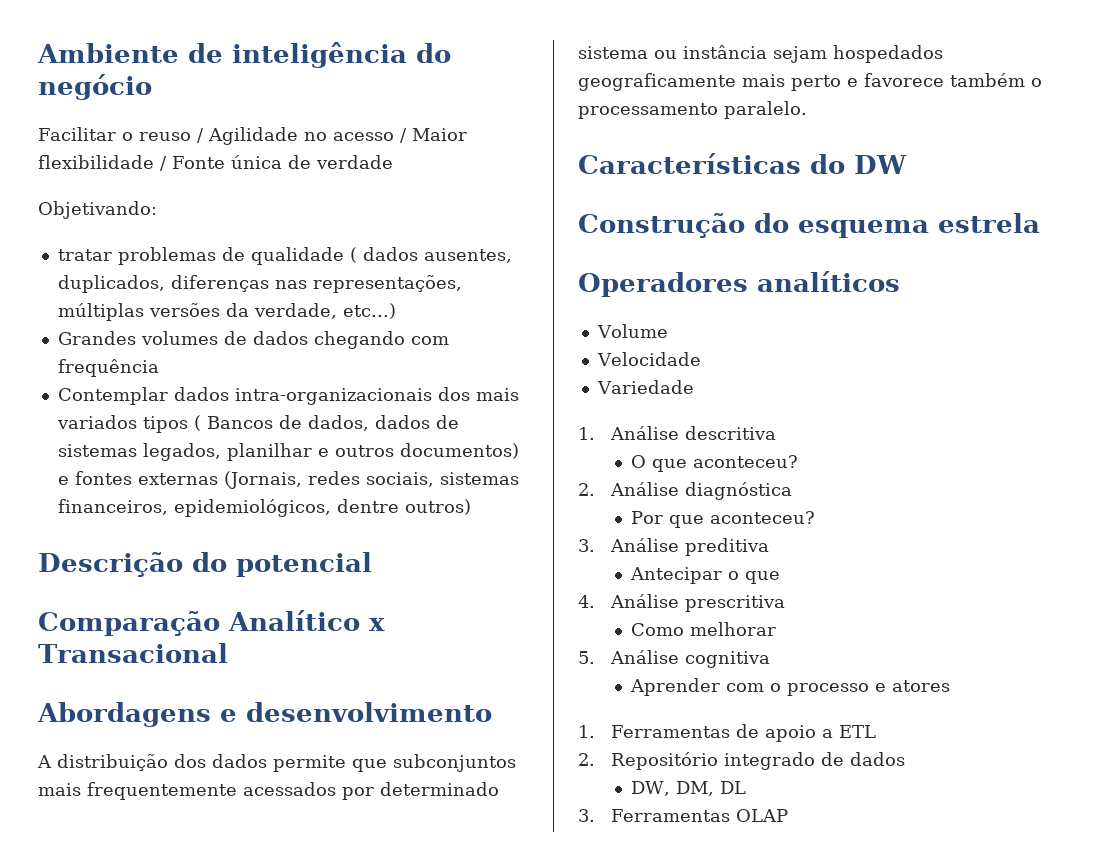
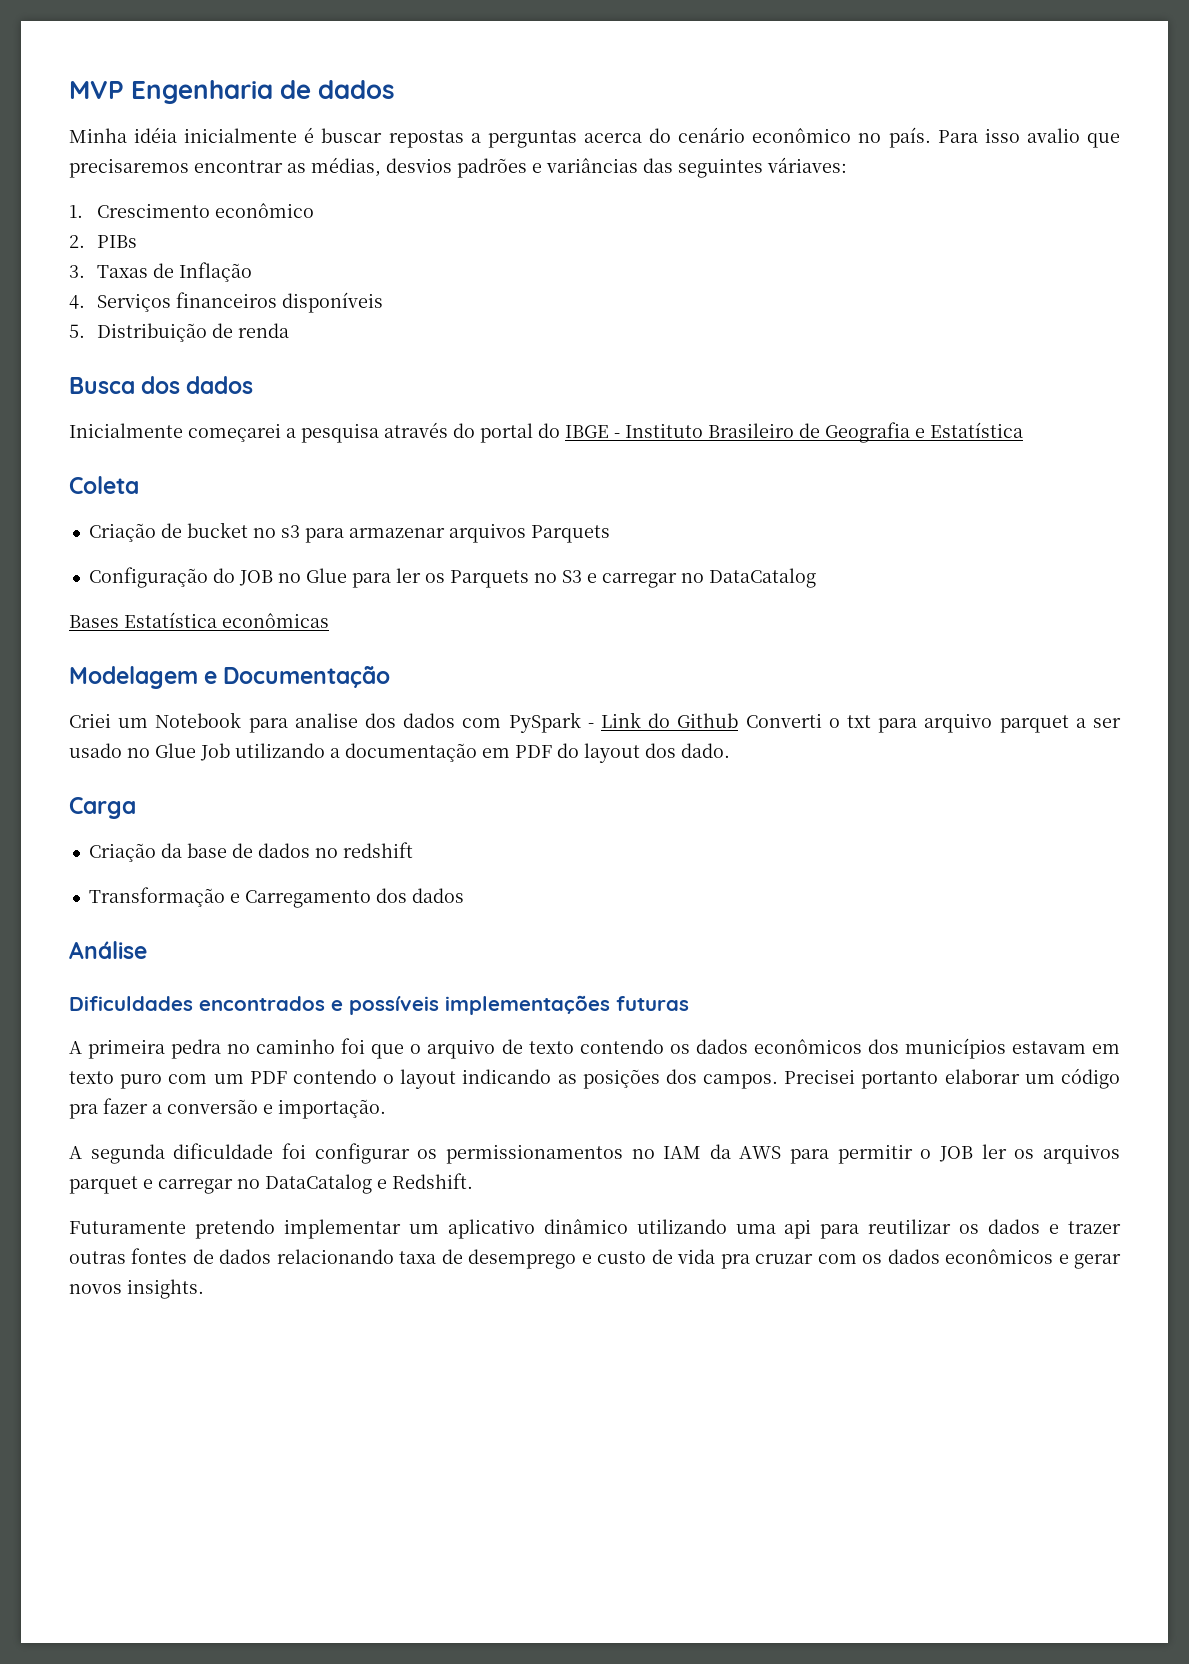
[37,42,451,68] [38,74,152,100] [38,127,467,145] [38,155,393,171] [38,201,157,219] [57,247,512,265] [57,275,462,293] [57,303,396,321] [57,331,449,349] [57,359,159,377] [57,387,519,405] [56,415,459,433] [57,443,519,461] [57,471,519,489] [57,499,471,517] [38,552,372,577] [38,610,385,636] [38,643,228,663] [37,702,492,727] [37,754,516,772] [38,782,499,800] [578,45,943,63] [578,73,1042,91] [578,101,807,119] [578,153,907,174] [578,213,1040,238] [578,271,900,297] [596,324,668,338] [596,352,701,366] [596,380,694,394] [578,426,777,440] [630,455,798,472] [578,482,793,500] [630,511,815,528] [578,538,770,556] [629,567,780,584] [578,594,786,612] [630,622,776,636] [578,650,771,668] [629,678,950,696] [578,724,877,742] [578,752,906,770] [630,781,746,796] [578,809,789,822] Ambiente de inteligência do negócio // Facilitar o reuso / Agilidade no acesso / Maior flexibilidade / Fonte única de verdade // Objetivando: // tratar problemas de qualidade ( dados ausentes, duplicados, diferenças nas representações, múltiplas versões da verdade, etc...) // Grandes volumes de dados chegando com frequência // Contemplar dados intra-organizacionais dos mais variados tipos ( Bancos de dados, dados de sistemas legados, planilhar e outros documentos) e fontes externas (Jornais, redes sociais, sistemas financeiros, epidemiológicos, dentre outros) // Descrição do potencial // Comparação Analítico x Transacional // Abordagens e desenvolvimento // A distribuição dos dados permite que subconjuntos mais frequentemente acessados por determinado sistema ou instância sejam hospedados geograficamente mais perto e favorece também o processamento paralelo. // Características do DW // Construção do esquema estrela // Operadores analíticos // Volume // Velocidade // Variedade // 1. Análise descritiva // O que aconteceu? // 2. Análise diagnóstica // Por que aconteceu? // 3. Análise preditiva // Antecipar o que // 4. Análise prescritiva // Como melhorar // 5. Análise cognitiva // Aprender com o processo e atores // 1. Ferramentas de apoio a ETL // 2. Repositório integrado de dados // DW, DM, DL // 3. Ferramentas OLAP -> [69,80,396,104] [69,127,1120,148] [69,157,847,178] [69,203,315,218] [69,235,138,248] [69,262,253,282] [69,292,384,313] [69,323,290,342] [69,376,254,394] [69,422,1023,443] [69,476,139,494] [88,522,610,543] [88,567,816,588] [69,612,329,628] [69,666,391,689] [69,712,1122,733] [69,743,730,763] [69,797,136,819] [88,842,413,862] [88,887,464,908] [69,941,147,959] [69,995,689,1015] [69,1038,1120,1059] [69,1068,1120,1089] [69,1098,386,1119] [69,1143,1120,1164] [69,1173,473,1194] [69,1219,1122,1239] [69,1248,1122,1269] [69,1279,204,1299] MVP Engenharia de dados // Minha idéia inicialmente é buscar repostas a perguntas acerca do cenário econômico no país. Para isso avalio que precisaremos encontrar as médias, desvios padrões e variâncias das seguintes váriaves: // 1. Crescimento econômico // 2. PIBs // 3. Taxas de Inflação // 4. Serviços financeiros disponíveis // 5. Distribuição de renda // Busca dos dados // Inicialmente começarei a pesquisa através do portal do IBGE - Instituto Brasileiro de Geografia e Estatística // Coleta // Criação de bucket no s3 para armazenar arquivos Parquets // Configuração do JOB no Glue para ler os Parquets no S3 e carregar no DataCatalog // Bases Estatística econômicas // Modelagem e Documentação // Criei um Notebook para analise dos dados com PySpark - Link do Github Converti o txt para arquivo parquet a ser usado no Glue Job utilizando a documentação em PDF do layout dos dado. // Carga // Criação da base de dados no redshift // Transformação e Carregamento dos dados // Análise // Dificuldades encontrados e possíveis implementações futuras // A primeira pedra no caminho foi que o arquivo de texto contendo os dados econômicos dos municípios estavam em texto puro com um PDF contendo o layout indicando as posições dos campos. Precisei portanto elaborar um código pra fazer a conversão e importação. // A segunda dificuldade foi configurar os permissionamentos no IAM da AWS para permitir o JOB ler os arquivos parquet e carregar no DataCatalog e Redshift. // Futuramente pretendo implementar um aplicativo dinâmico utilizando uma api para reutilizar os dados e trazer outras fontes de dados relacionando taxa de desemprego e custo de vida pra cruzar com os dados econômicos e gerar novos insights.

